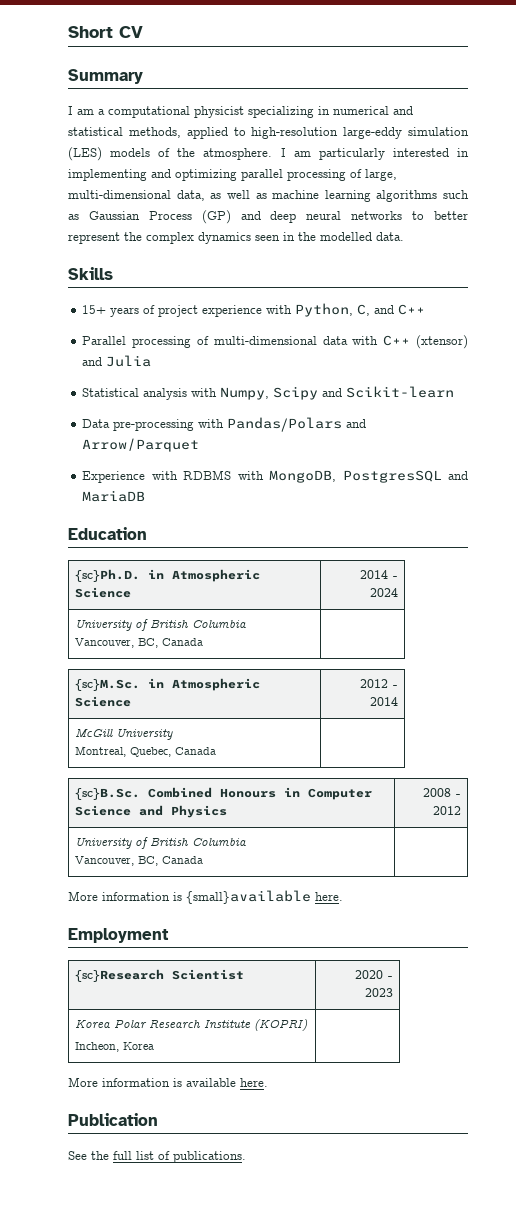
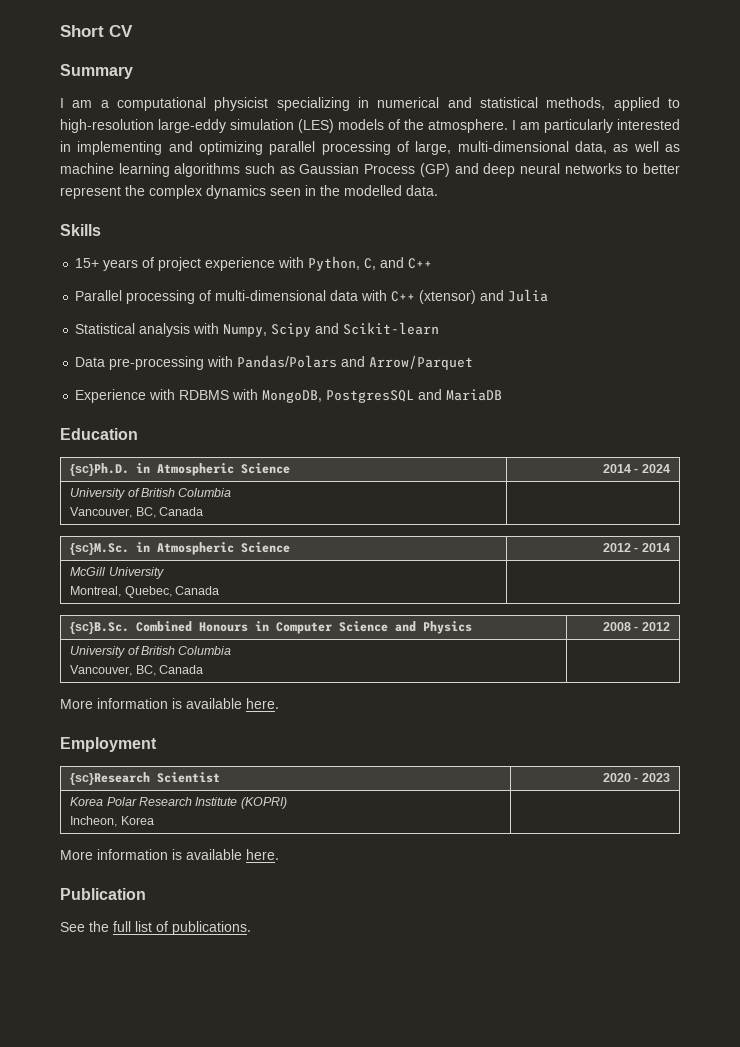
[186,890,311,904] {small}available -> [186,698,242,709] available

